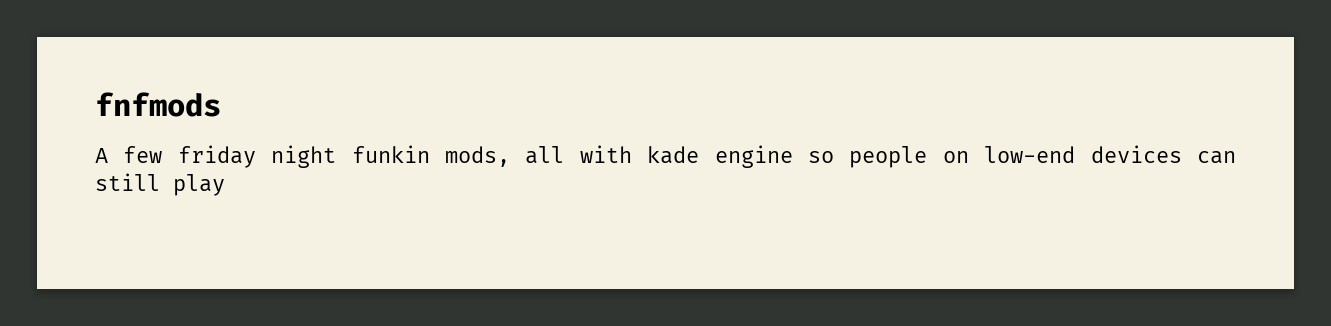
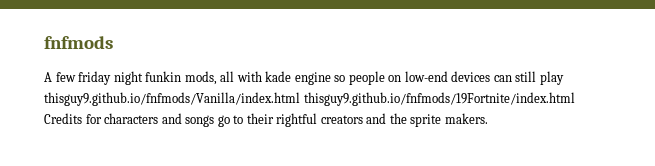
(225, 185) none -> [44,92,575,106] [44,113,488,127] thisguy9.github.io/fnfmods/Vanilla/index.html thisguy9.github.io/fnfmods/19Fortnite/index.html Credits for characters and songs go to their rightful creators and the sprite makers.

